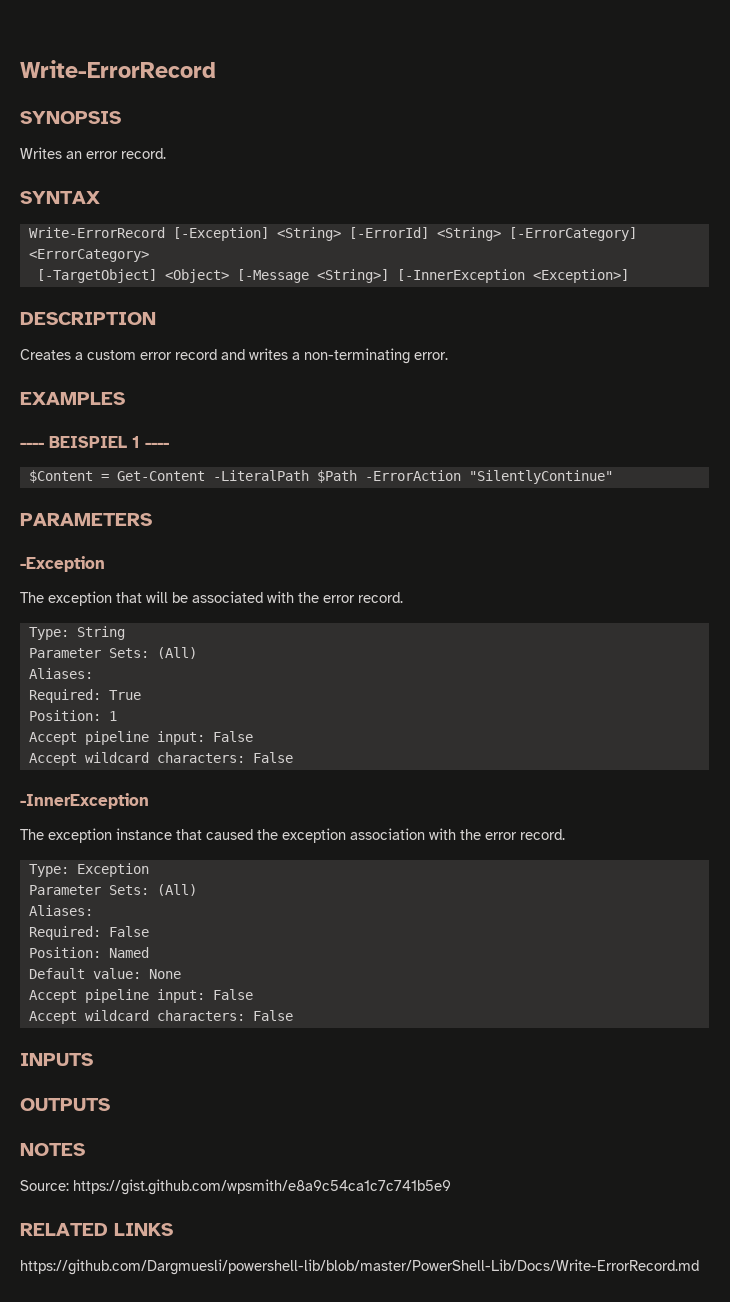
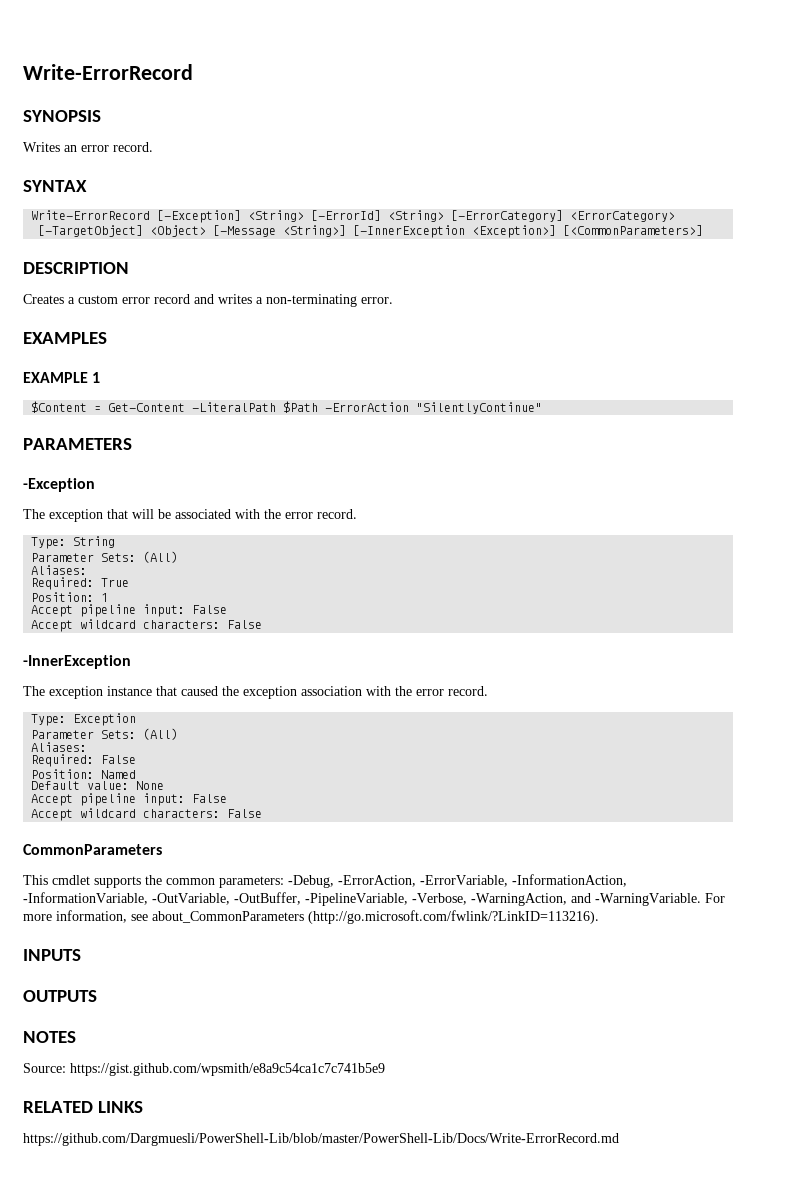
(629, 276) none -> [563,225,704,236] [<CommonParameters>]
[20,436,169,448] ---- BEISPIEL 1 ---- -> [23,372,101,383] EXAMPLE 1
(293, 1015) none -> [23,844,162,855] [23,874,627,888] [23,892,725,906] [23,910,599,924] // CommonParameters // This cmdlet supports the common parameters: -Debug, -ErrorAction, -ErrorVariable, -InformationAction, -InformationVariable, -OutVariable, -OutBuffer, -PipelineVariable, -Verbose, -WarningAction, and -WarningVariable. For more information, see about_CommonParameters (http://go.microsoft.com/fwlink/?LinkID=113216).
[20,1259,699,1275] https://github.com/Dargmuesli/powershell-lib/blob/master/PowerShell-Lib/Docs/Write-ErrorRecord.md -> [23,1133,619,1146] https://github.com/Dargmuesli/PowerShell-Lib/blob/master/PowerShell-Lib/Docs/Write-ErrorRecord.md

